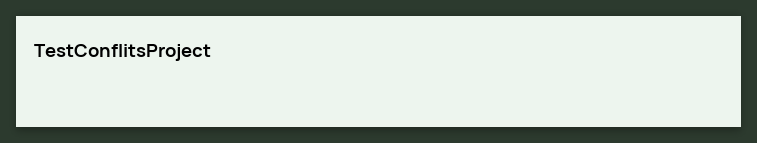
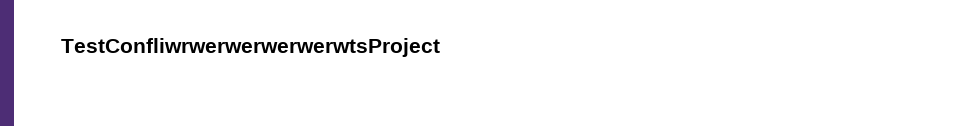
[34,44,211,61] TestConflitsProject -> [61,38,440,57] TestConfliwrwerwerwerwerwtsProject

